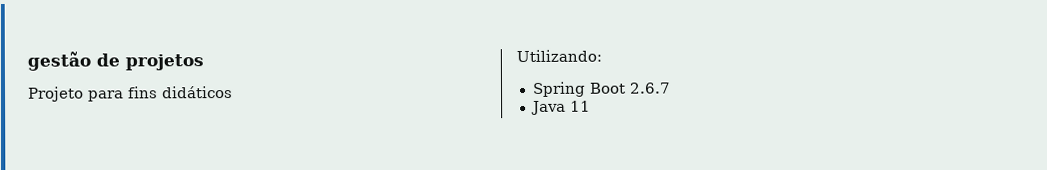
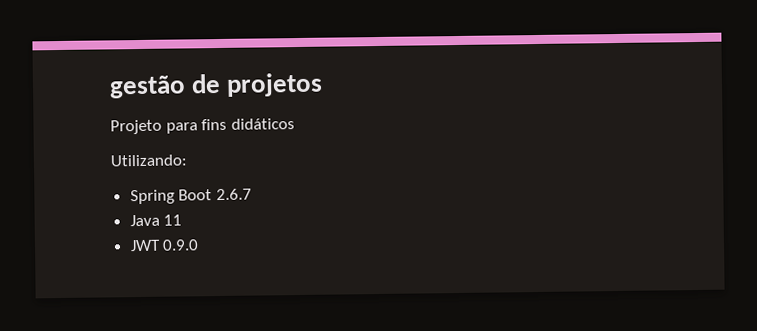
(591, 106) none -> [129,239,200,252] // JWT 0.9.0

